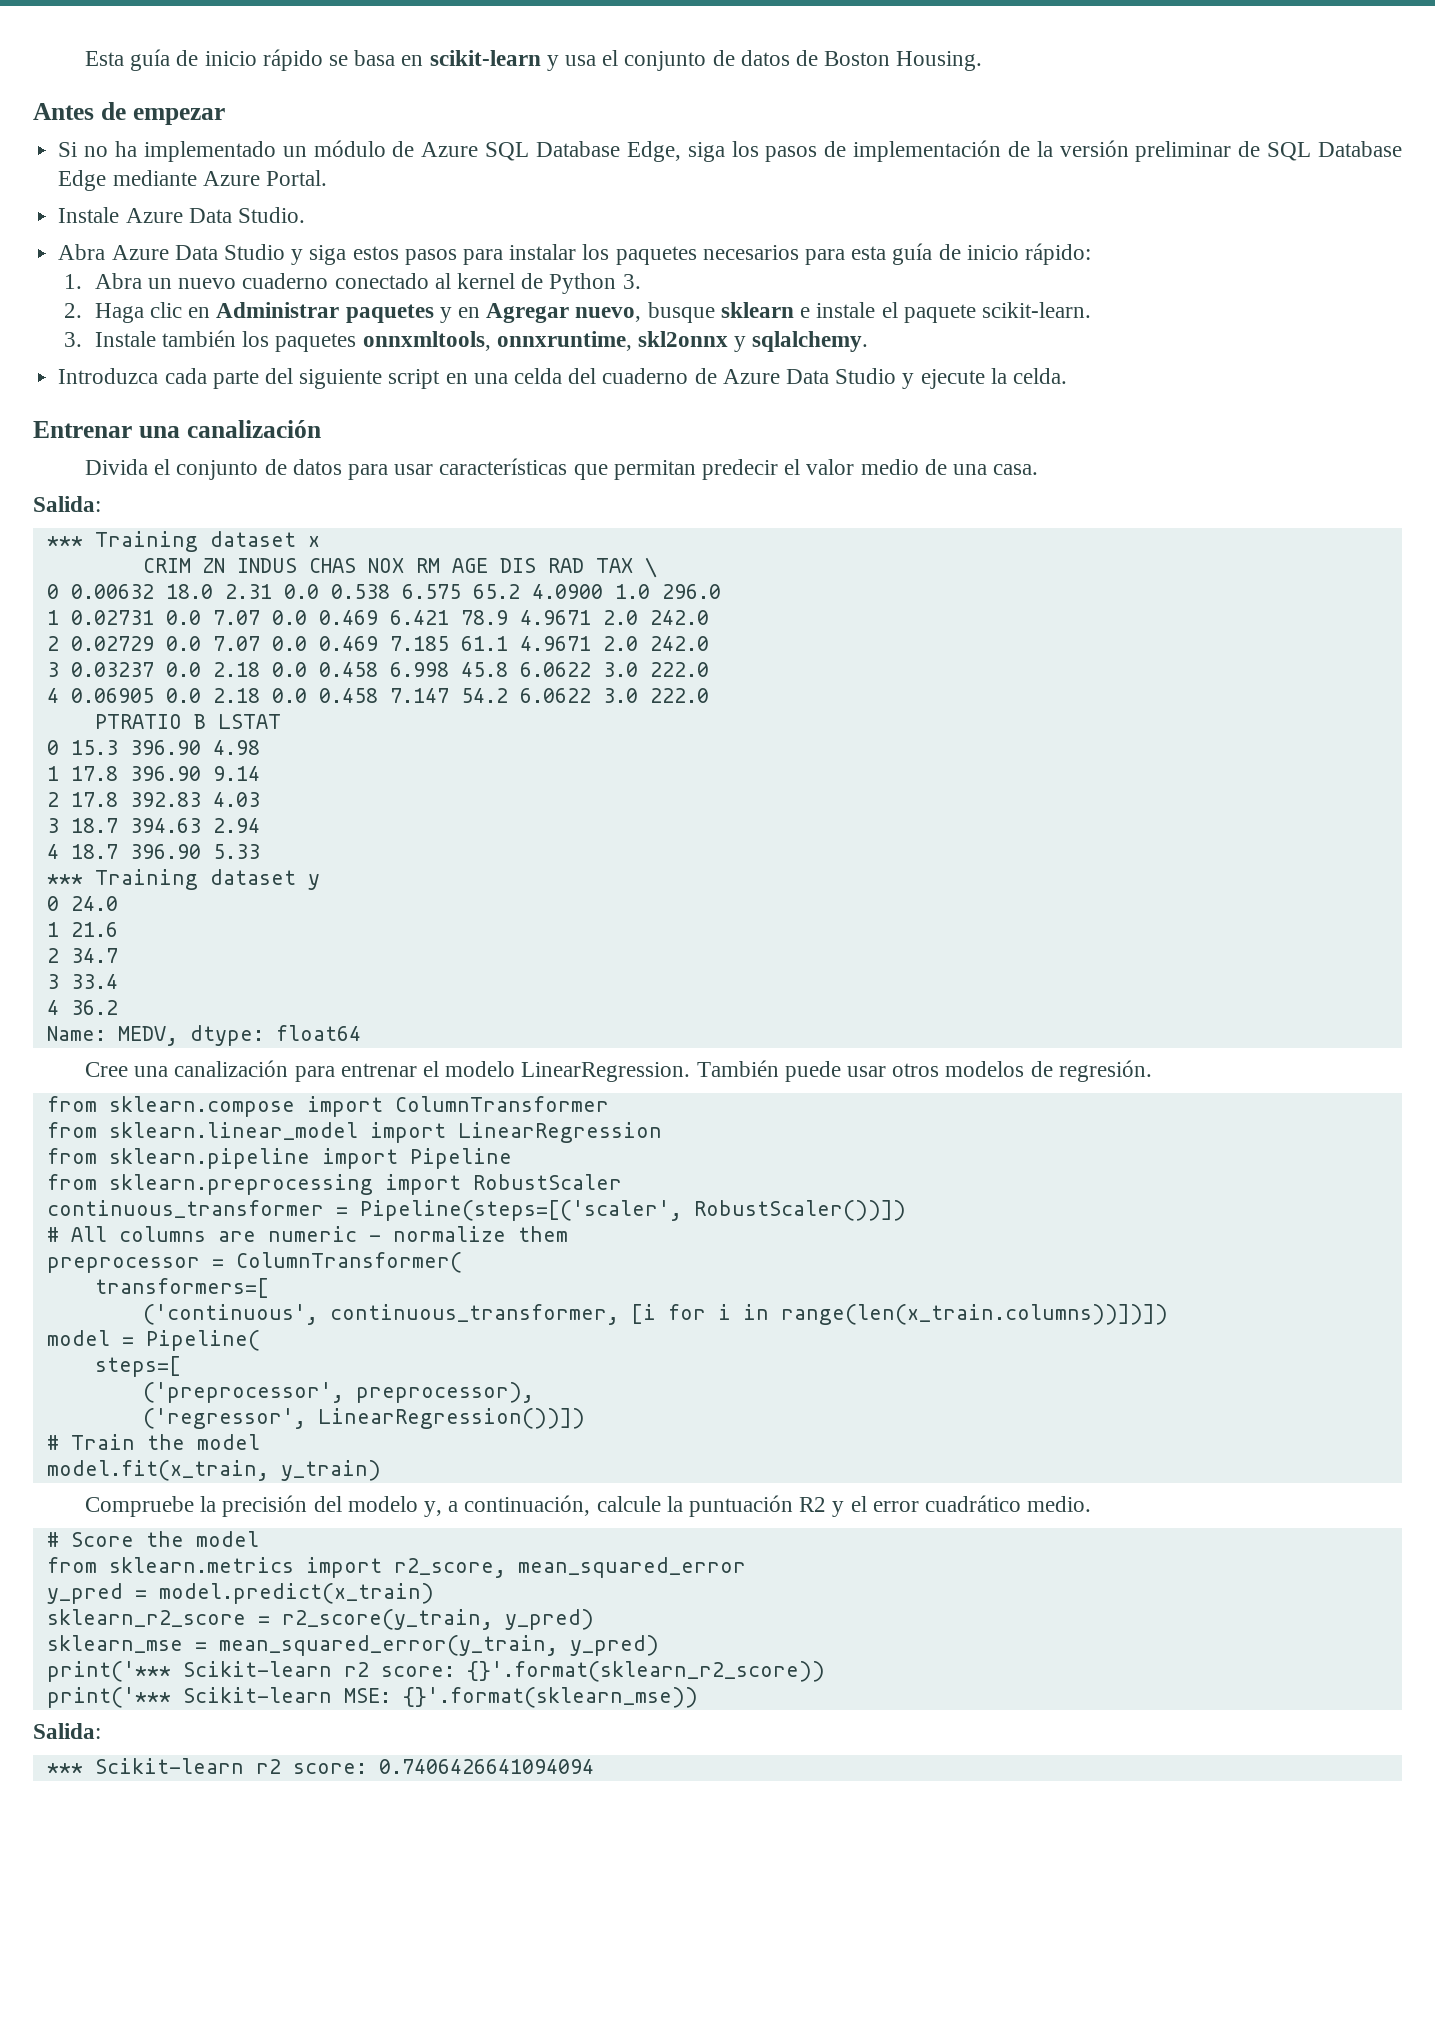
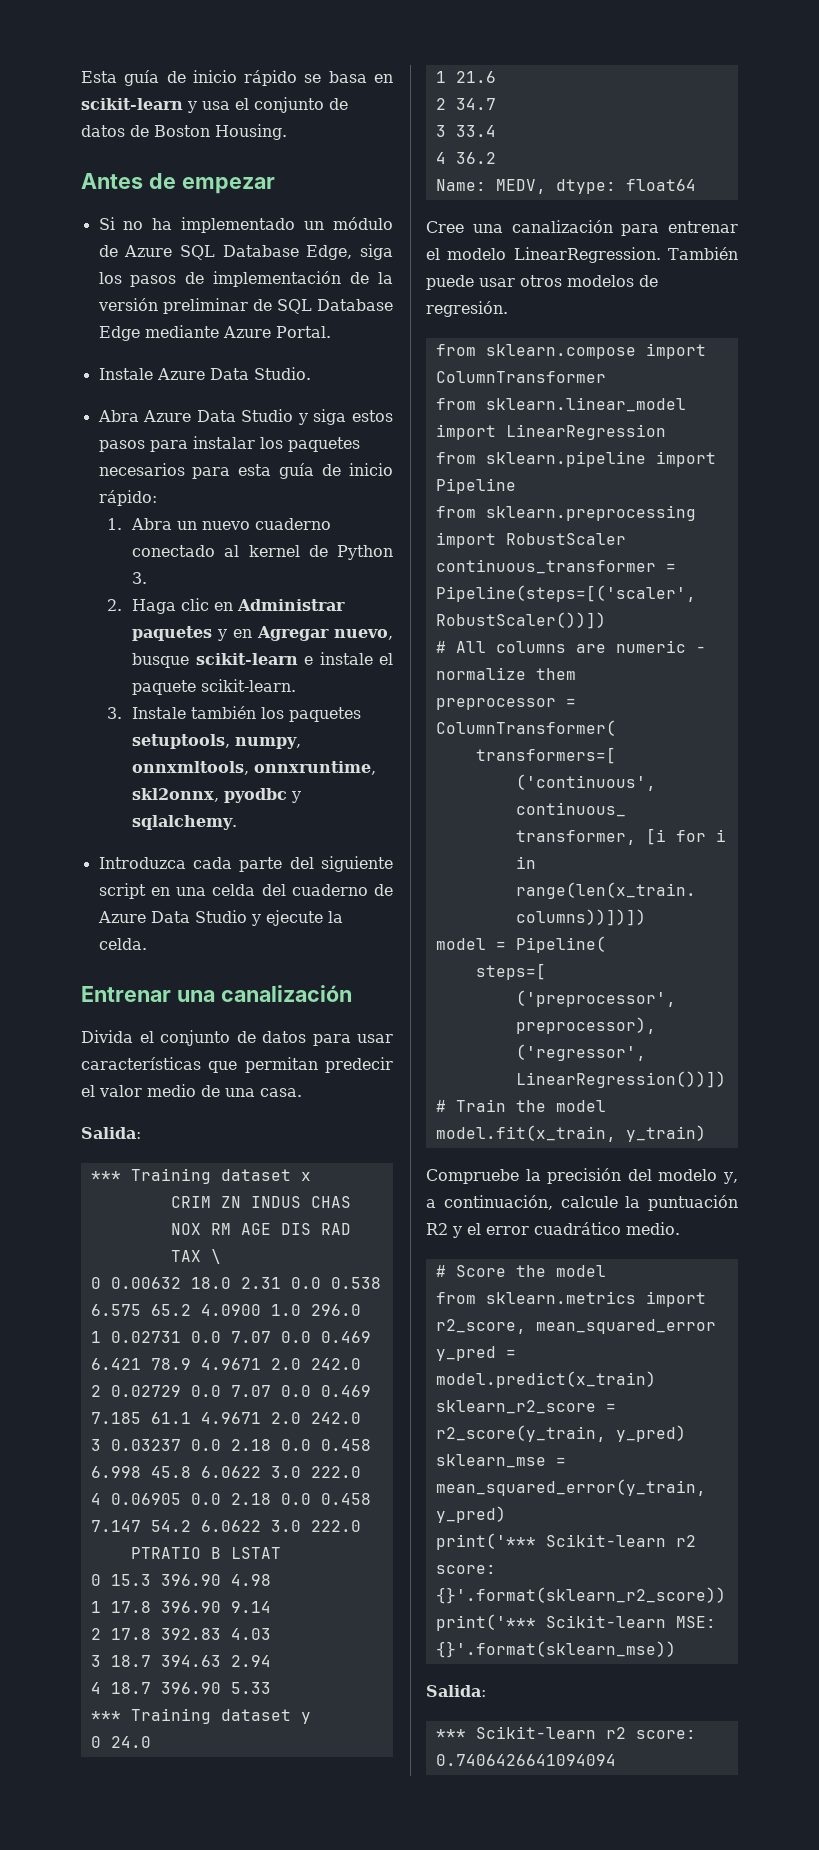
[720,302,794,318] sklearn -> [195,653,298,665] scikit-learn
[362,331,729,351] onnxmltools, onnxruntime, skl2onnx -> [132,734,302,749] [132,761,377,775] [132,788,288,803] setuptools, numpy, onnxmltools, onnxruntime, skl2onnx, pyodbc

